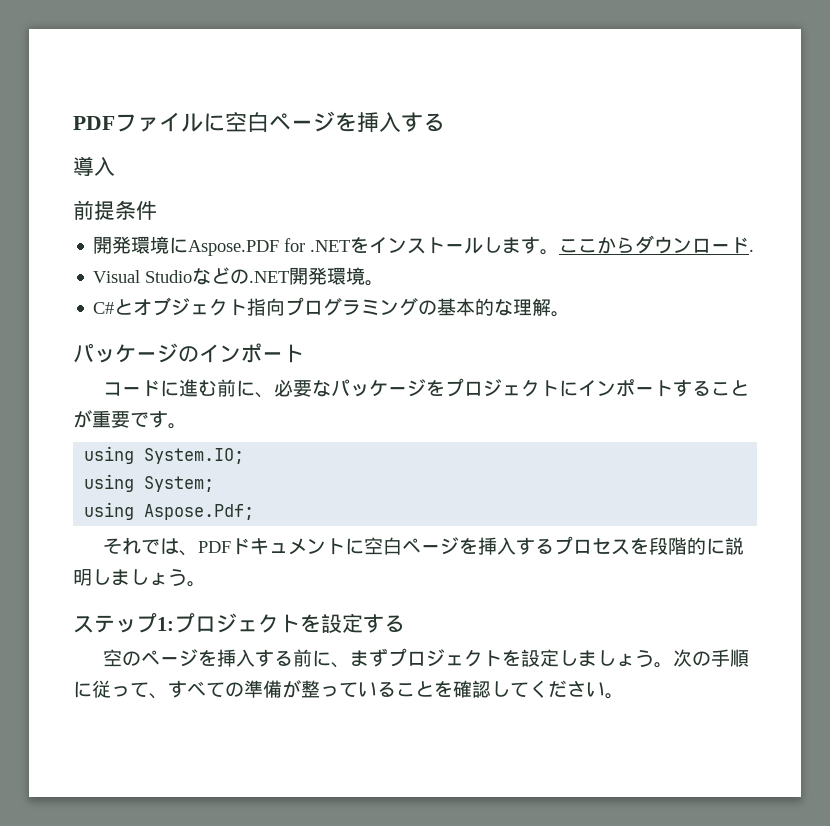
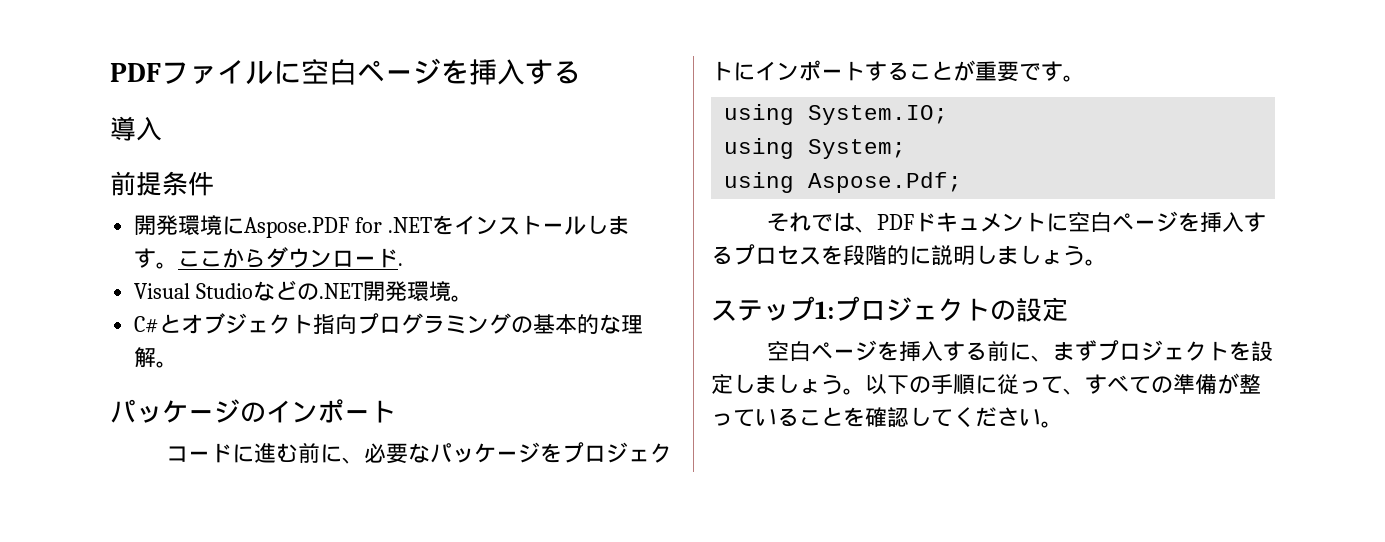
[300,613,405,633] [103,649,142,667] を設定する // 空の -> [990,297,1068,322] [766,341,811,362] の設定 // 空白
[673,649,693,667] 次 -> [865,374,909,394] 以下

